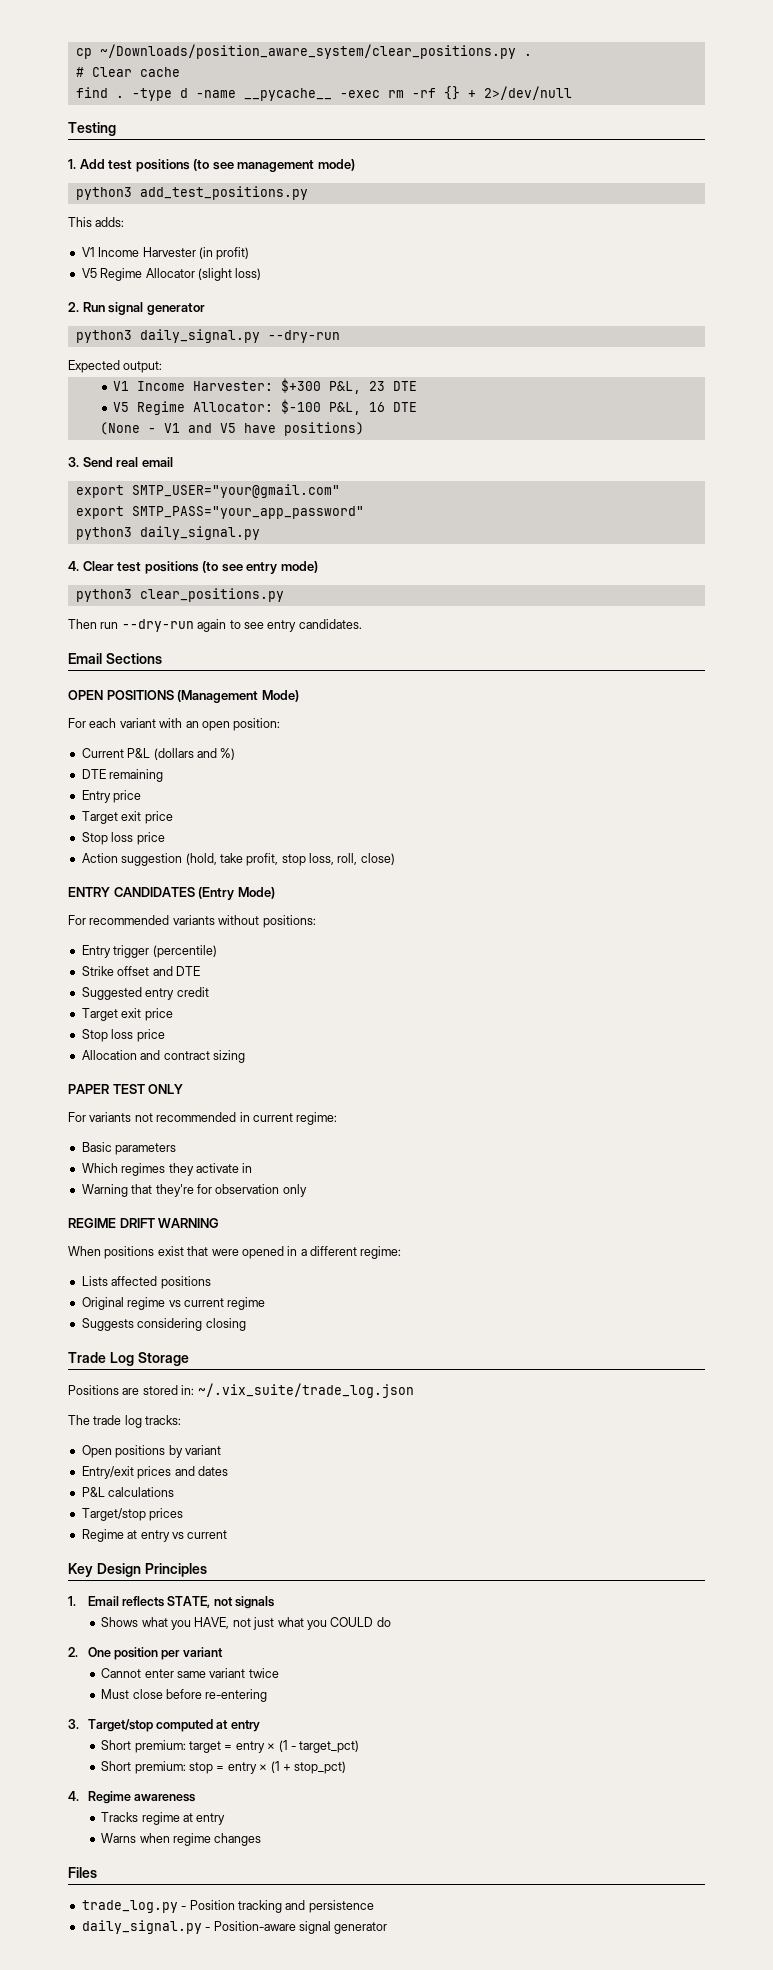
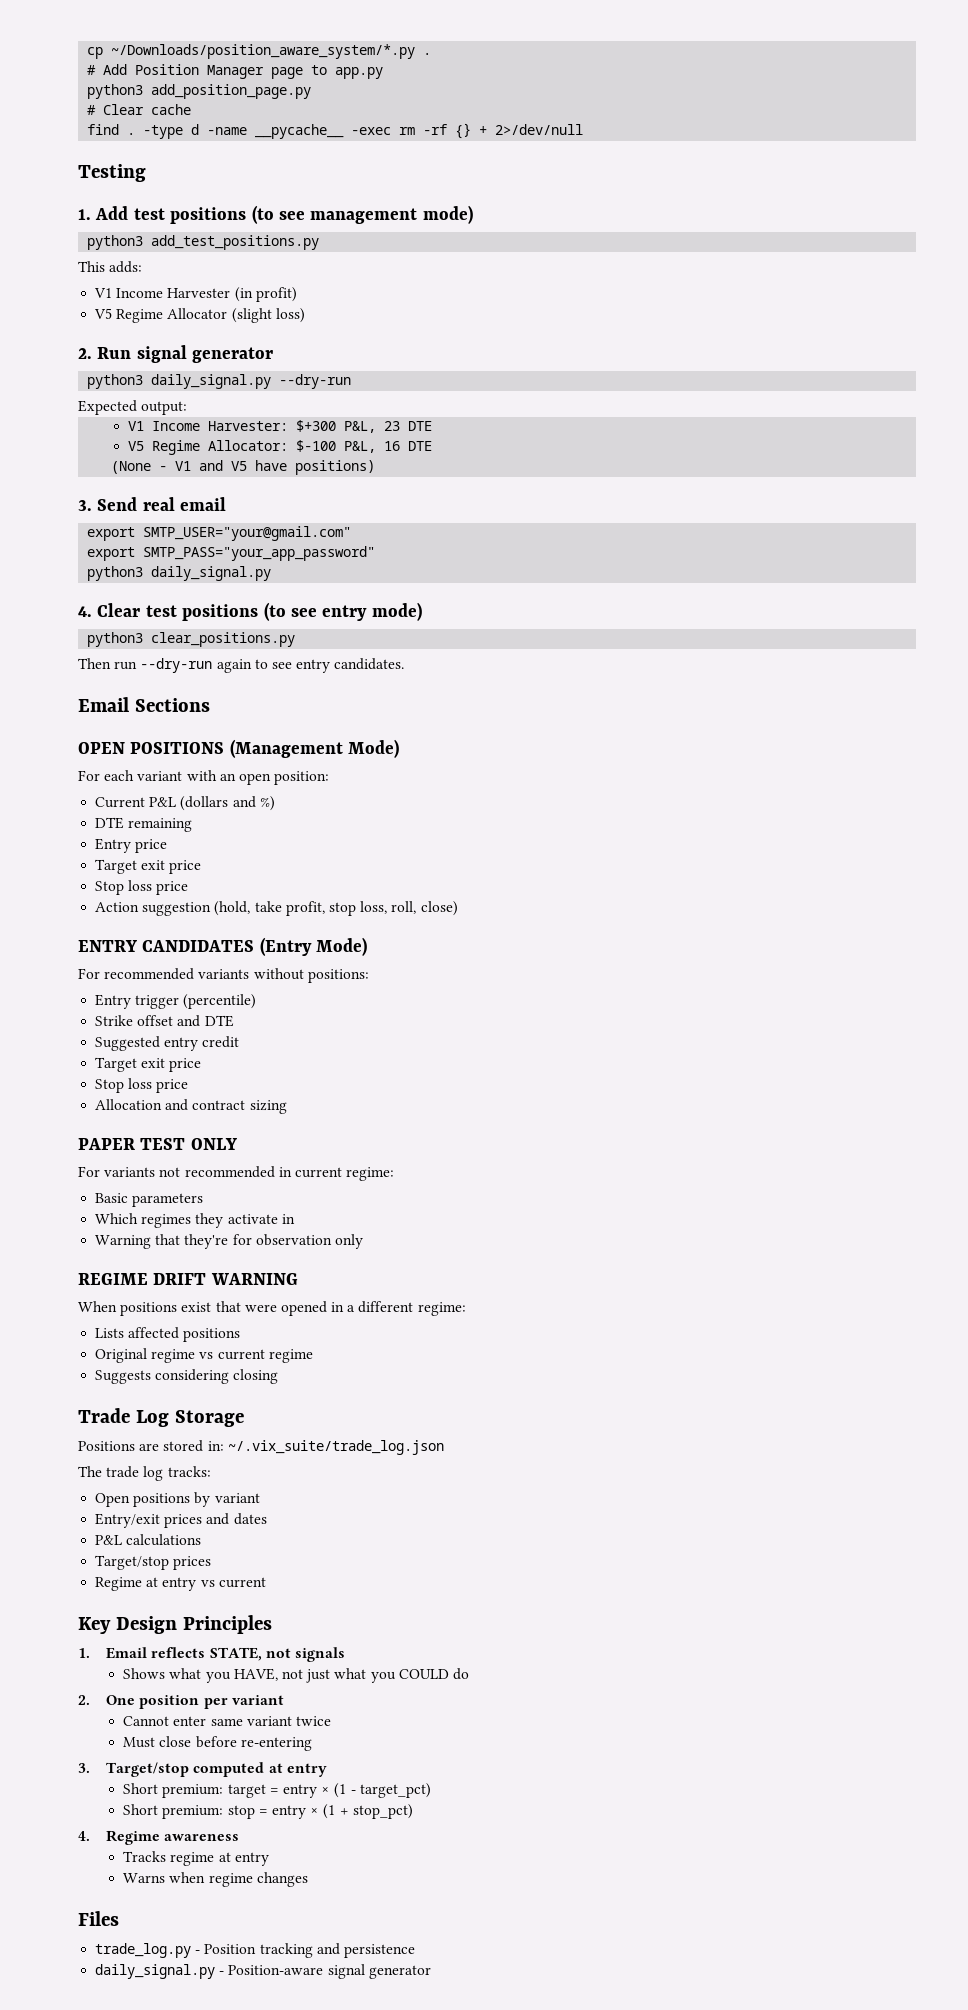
[99,44,532,59] ~/Downloads/position_aware_system/clear_positions.py . -> [111,44,432,59] [87,64,384,79] [87,84,312,99] ~/Downloads/position_aware_system/*.py . // # Add Position Manager page to app.py // python3 add_position_page.py

